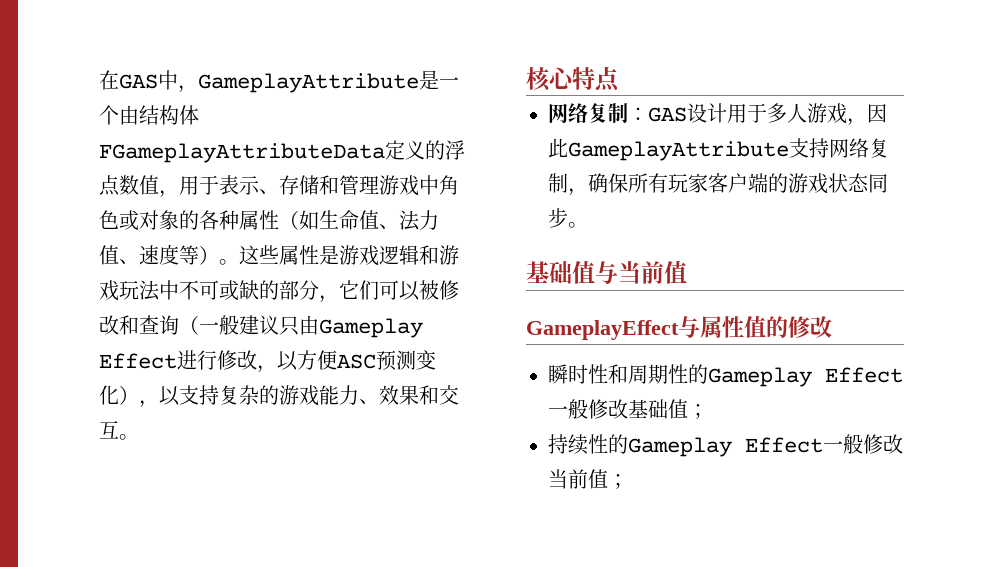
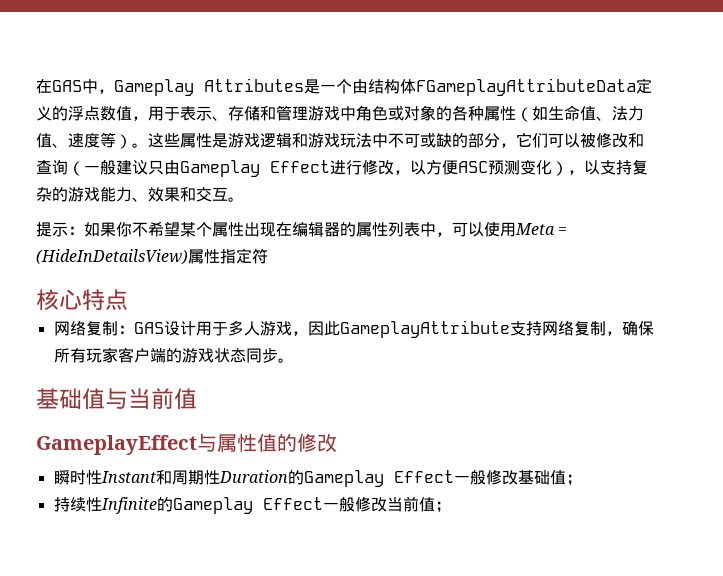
[198,73,419,93] GameplayAttribute -> [114,78,304,96] Gameplay Attributes
(139, 437) none -> [36,221,568,237] [36,248,268,265] // 提示：如果你不希望某个属性出现在编辑器的属性列表中，可以使用Meta = (HideInDetailsView)属性指定符
(608, 374) none -> [100,471,156,483] Instant
(688, 374) none -> [218,470,288,483] Duration
(608, 444) none -> [100,497,157,514] Infinite

